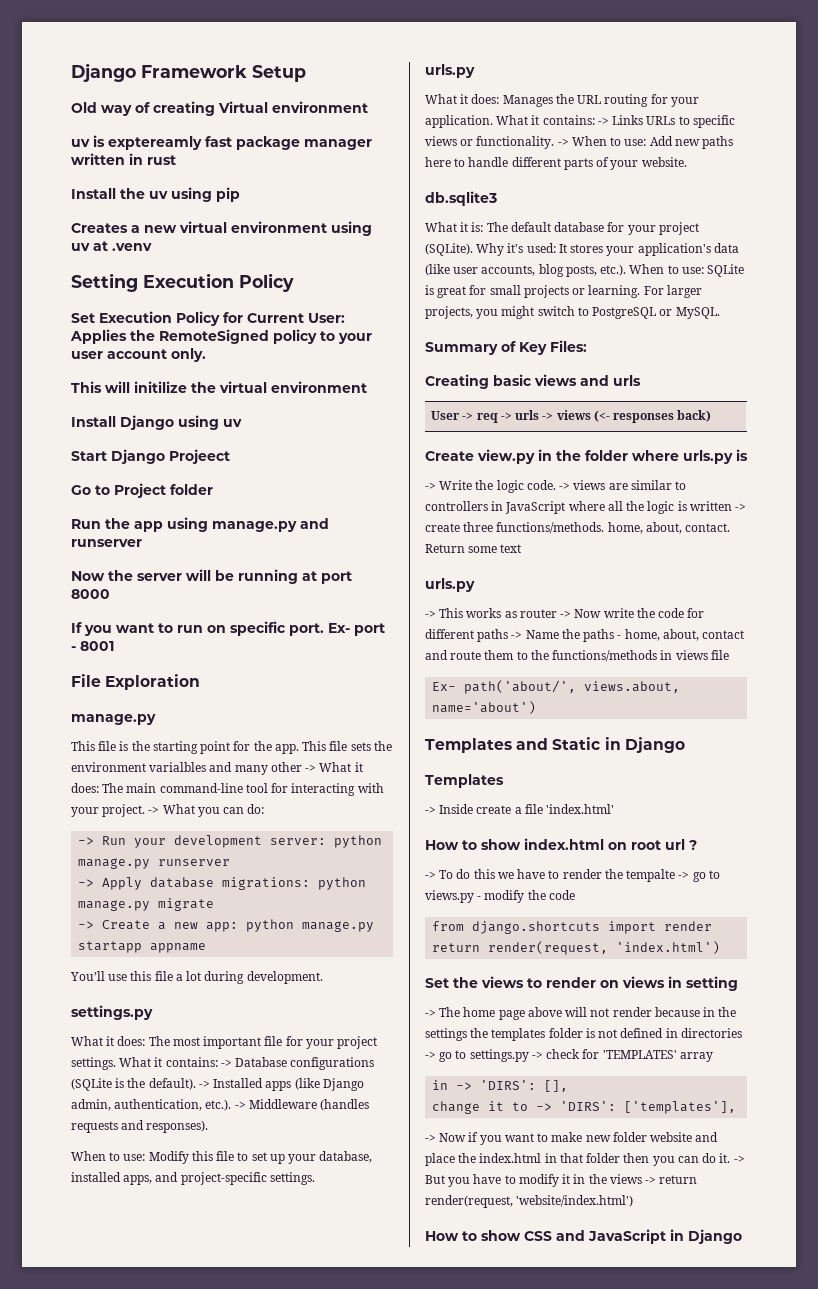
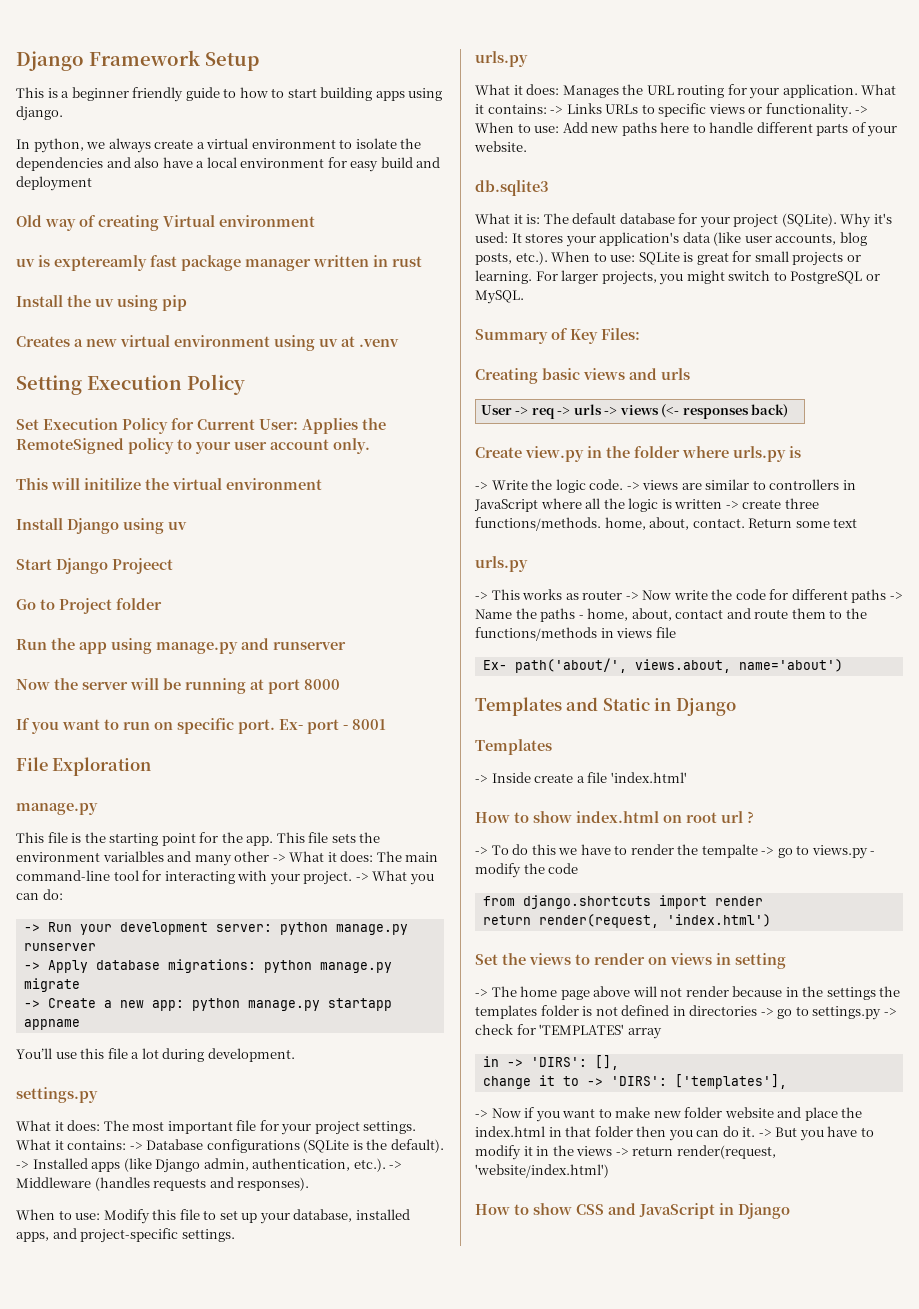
(306, 73) none -> [16,87,443,102] [16,106,63,121] [16,138,422,153] [16,157,441,172] [16,176,92,191] // This is a beginner friendly guide to how to start building apps using django. // In python, we always create a virtual environment to isolate the dependencies and also have a local environment for easy build and deployment

